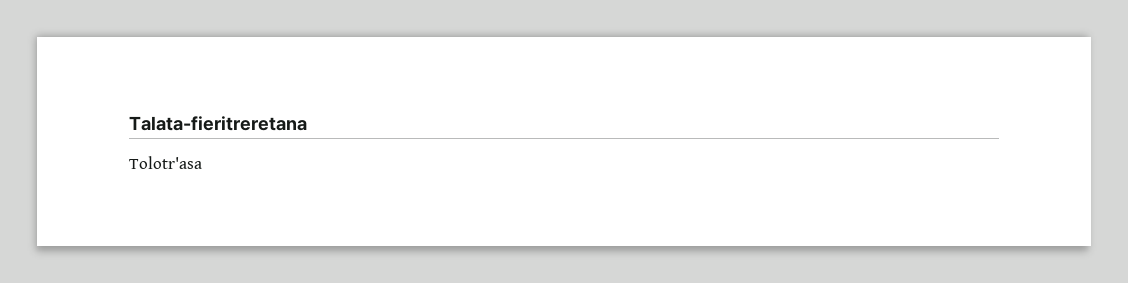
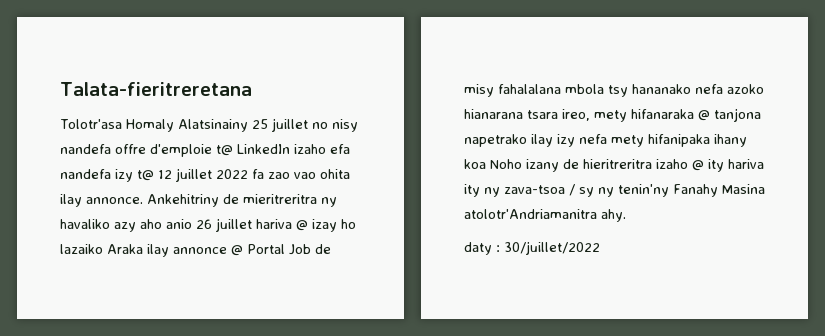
(202, 162) none -> [125,118,358,132] [60,144,350,157] [60,168,350,182] [60,194,337,207] [60,218,356,232] [60,244,331,257] [464,84,764,97] [464,108,761,122] [464,134,747,147] [464,159,764,172] [464,184,765,197] [464,209,626,222] [464,241,600,255] Homaly Alatsinainy 25 juillet no nisy nandefa offre d'emploie t@ LinkedIn izaho efa nandefa izy t@ 12 juillet 2022 fa zao vao ohita ilay annonce. Ankehitriny de mieritreritra ny havaliko azy aho anio 26 juillet hariva @ izay ho lazaiko Araka ilay annonce @ Portal Job de misy fahalalana mbola tsy hananako nefa azoko hianarana tsara ireo, mety hifanaraka @ tanjona napetrako ilay izy nefa mety hifanipaka ihany koa Noho izany de hieritreritra izaho @ ity hariva ity ny zava-tsoa / sy ny tenin'ny Fanahy Masina atolotr'Andriamanitra ahy. // daty : 30/juillet/2022

